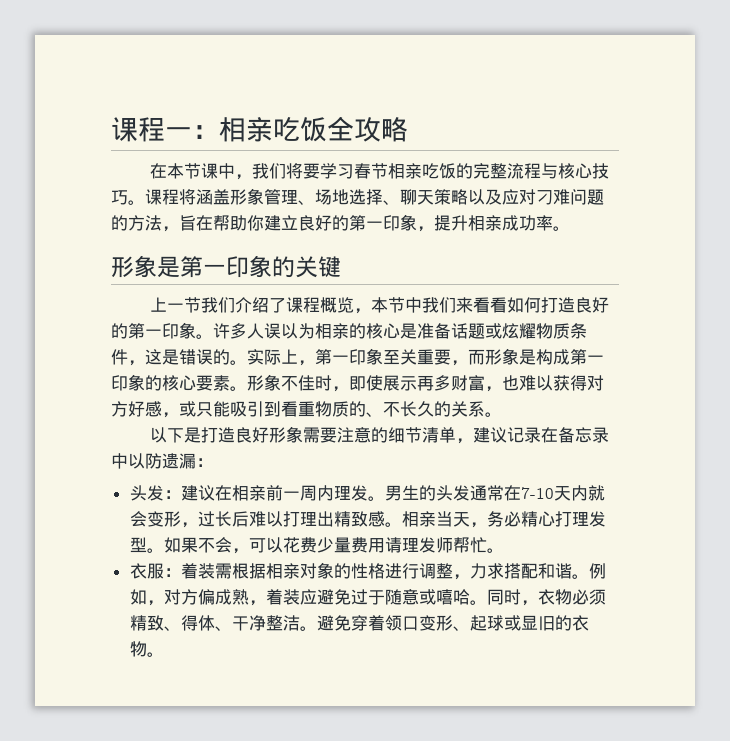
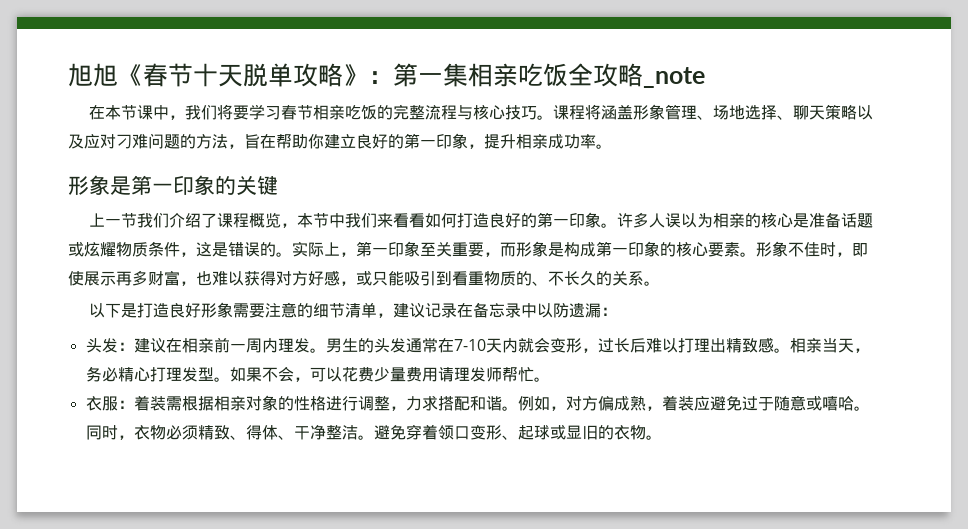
[111,117,219,142] 课程一： -> [68,63,468,87] 旭旭《春节十天脱单攻略》：第一集
(408, 129) none -> [643,67,705,88] _note

